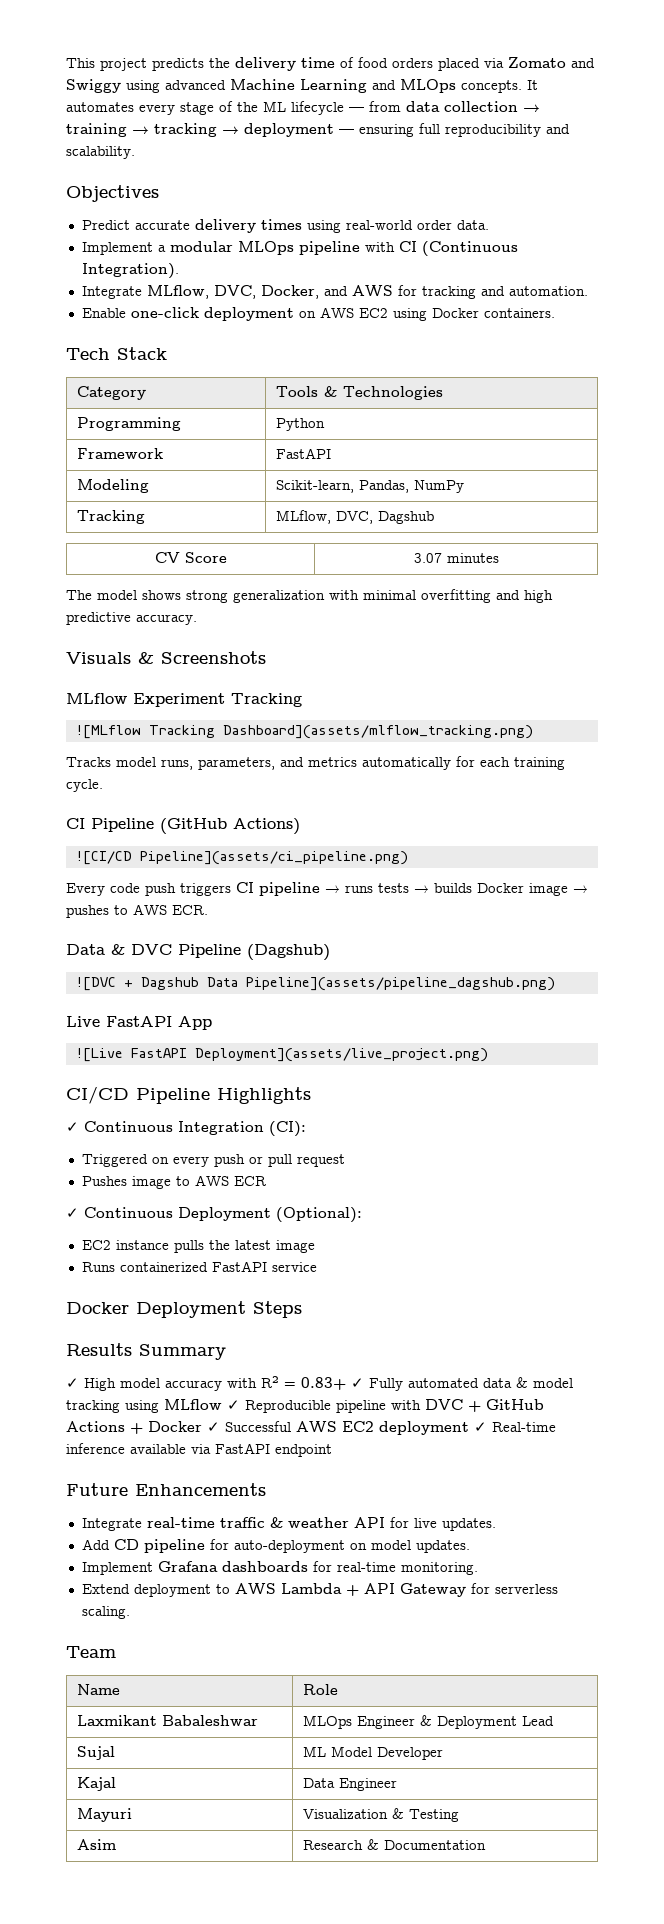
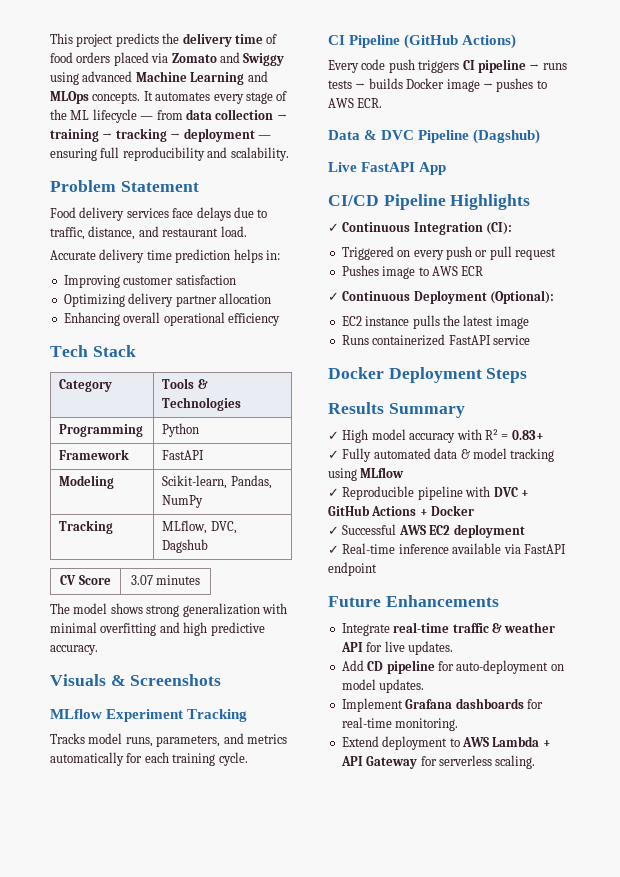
[66,185,159,202] [81,219,489,233] [81,241,518,256] [81,263,179,279] [81,285,588,299] [81,307,555,321] Objectives // Predict accurate delivery times using real-world order data. // Implement a modular MLOps pipeline with CI (Continuous Integration). // Integrate MLflow, DVC, Docker, and AWS for tracking and automation. // Enable one-click deployment on AWS EC2 using Docker containers. -> [50,180,199,192] [50,207,268,221] [50,226,247,240] [50,249,280,263] [63,275,236,288] [63,293,271,307] [63,312,280,326] Problem Statement // Food delivery services face delays due to traffic, distance, and restaurant load. // Accurate delivery time prediction helps in: // Improving customer satisfaction // Optimizing delivery partner allocation // Enhancing overall operational efficiency
[74,725,533,739] // ![MLflow Tracking Dashboard](assets/mlflow_tracking.png) -> (248, 715) none
[74,851,408,865] // ![CI/CD Pipeline](assets/ci_pipeline.png) -> (517, 41) none
[74,977,555,991] // ![DVC + Dagshub Data Pipeline](assets/pipeline_dagshub.png) -> (541, 136) none
[74,1048,488,1062] // ![Live FastAPI Deployment](assets/live_project.png) -> (447, 168) none
(346, 1383) none -> (544, 435) //
(222, 1404) none -> (405, 472) //
(202, 1426) none -> (475, 510) //
(469, 1428) none -> (525, 531) //
[66,1646,116,1658] [76,1684,120,1695] [302,1684,338,1695] [76,1715,258,1726] [302,1715,554,1729] [76,1746,115,1760] [302,1746,443,1760] [76,1777,116,1791] [302,1778,397,1791] [76,1808,132,1822] [302,1808,459,1822] [76,1839,116,1850] [302,1839,486,1850] // Team // Name | Role // Laxmikant Babaleshwar | MLOps Engineer & Deployment Lead // Sujal | ML Model Developer // Kajal | Data Engineer // Mayuri | Visualization & Testing // Asim | Research & Documentation -> (536, 762) none

